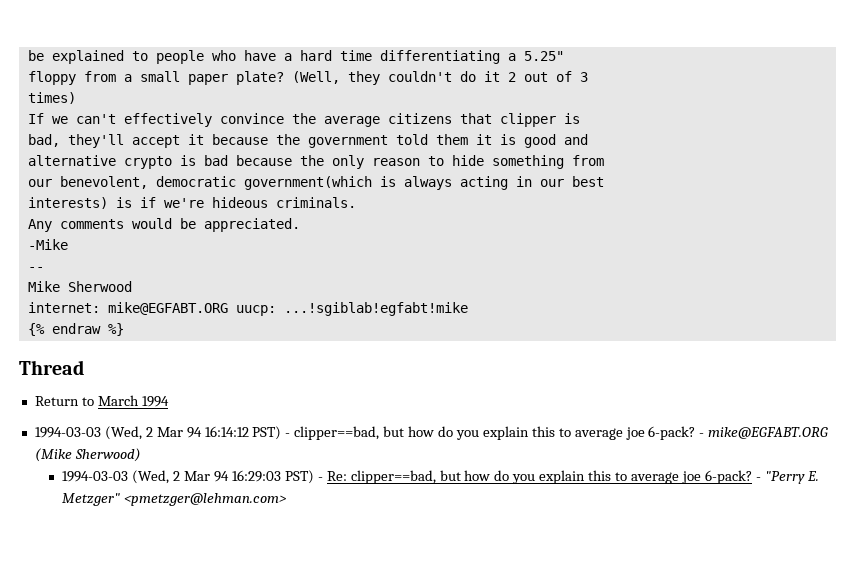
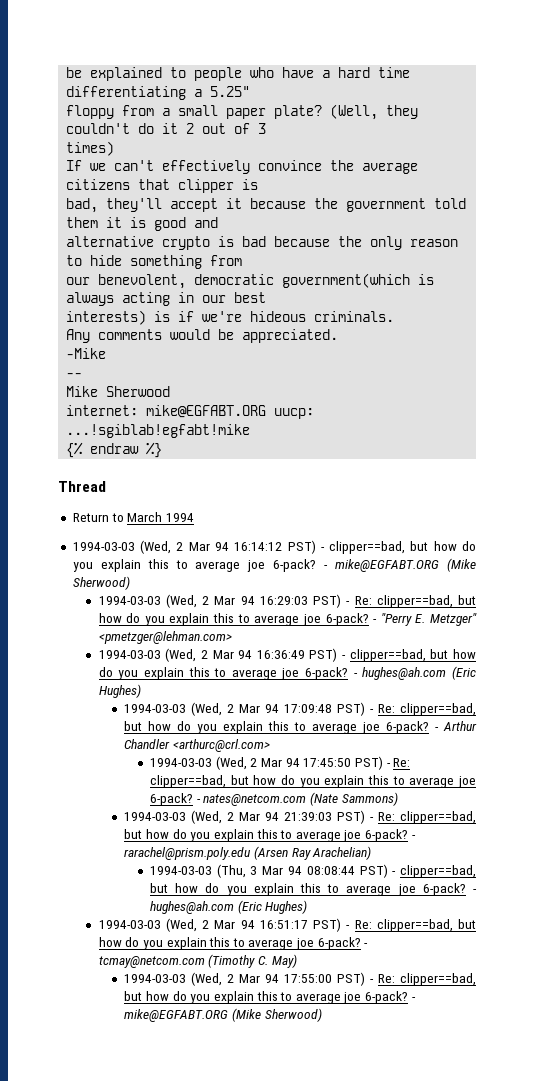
(287, 499) none -> [98,648,477,662] [98,666,477,680] [98,684,141,698] [124,702,476,716] [124,721,477,734] [124,739,270,752] [149,756,411,770] [149,775,477,788] [149,792,398,806] [124,810,476,824] [124,829,416,842] [124,846,372,860] [149,864,476,878] [149,883,478,896] [149,900,308,914] [98,918,476,932] [98,937,369,950] [98,954,297,968] [124,972,476,986] [124,991,416,1004] [124,1008,322,1022] // 1994-03-03 (Wed, 2 Mar 94 16:36:49 PST) - clipper==bad, but how do you explain this to average joe 6-pack? - hughes@ah.com (Eric Hughes) // 1994-03-03 (Wed, 2 Mar 94 17:09:48 PST) - Re: clipper==bad, but how do you explain this to average joe 6-pack? - Arthur Chandler <arthurc@crl.com> // 1994-03-03 (Wed, 2 Mar 94 17:45:50 PST) - Re: clipper==bad, but how do you explain this to average joe 6-pack? - nates@netcom.com (Nate Sammons) // 1994-03-03 (Wed, 2 Mar 94 21:39:03 PST) - Re: clipper==bad, but how do you explain this to average joe 6-pack? - rarachel@prism.poly.edu (Arsen Ray Arachelian) // 1994-03-03 (Thu, 3 Mar 94 08:08:44 PST) - clipper==bad, but how do you explain this to average joe 6-pack? - hughes@ah.com (Eric Hughes) // 1994-03-03 (Wed, 2 Mar 94 16:51:17 PST) - Re: clipper==bad, but how do you explain this to average joe 6-pack? - tcmay@netcom.com (Timothy C. May) // 1994-03-03 (Wed, 2 Mar 94 17:55:00 PST) - Re: clipper==bad, but how do you explain this to average joe 6-pack? - mike@EGFABT.ORG (Mike Sherwood)

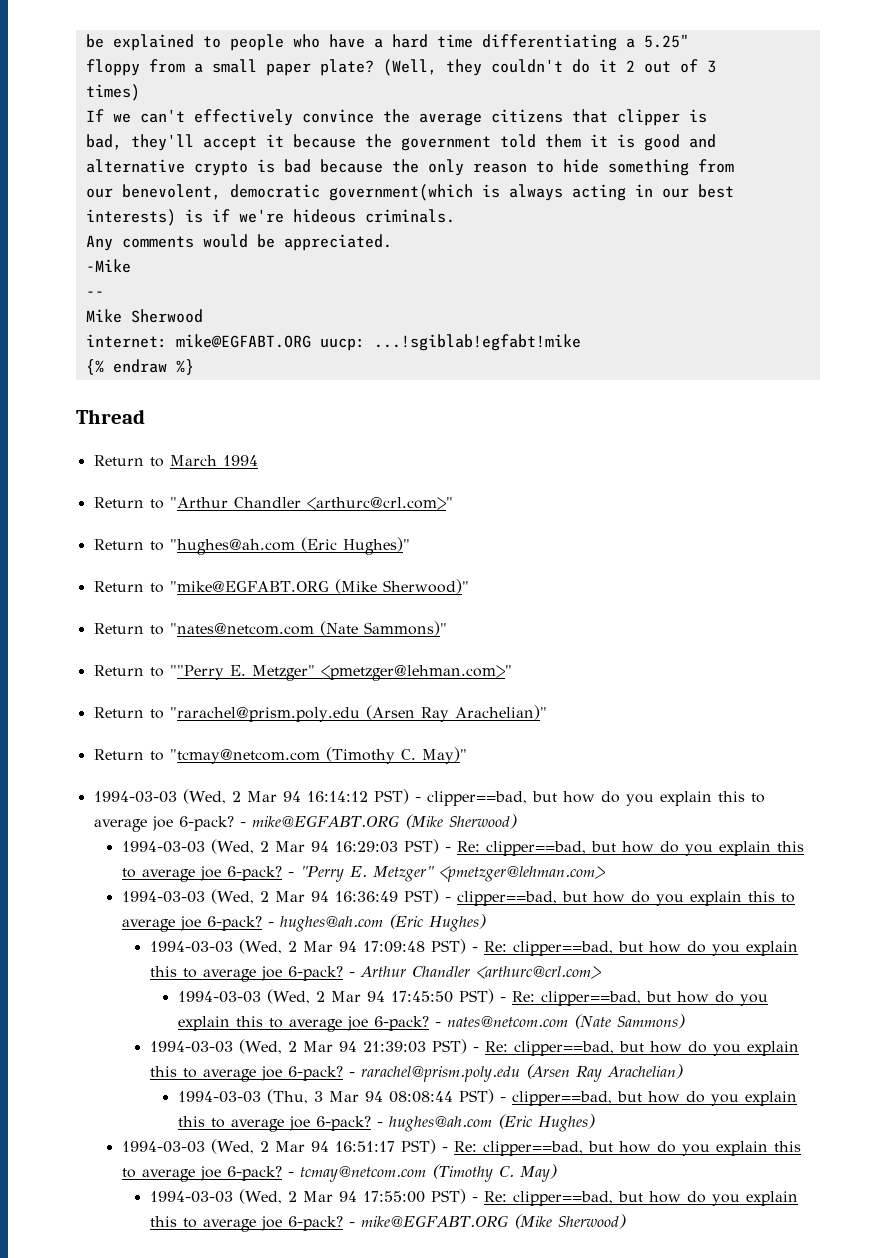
(194, 517) none -> [93,497,453,510] [93,537,410,555] [93,579,469,594] [93,621,447,636] [93,665,512,681] [93,705,547,722] [93,747,467,764] // Return to "Arthur Chandler <arthurc@crl.com>" // Return to "hughes@ah.com (Eric Hughes)" // Return to "mike@EGFABT.ORG (Mike Sherwood)" // Return to "nates@netcom.com (Nate Sammons)" // Return to ""Perry E. Metzger" <pmetzger@lehman.com>" // Return to "rarachel@prism.poly.edu (Arsen Ray Arachelian)" // Return to "tcmay@netcom.com (Timothy C. May)"

